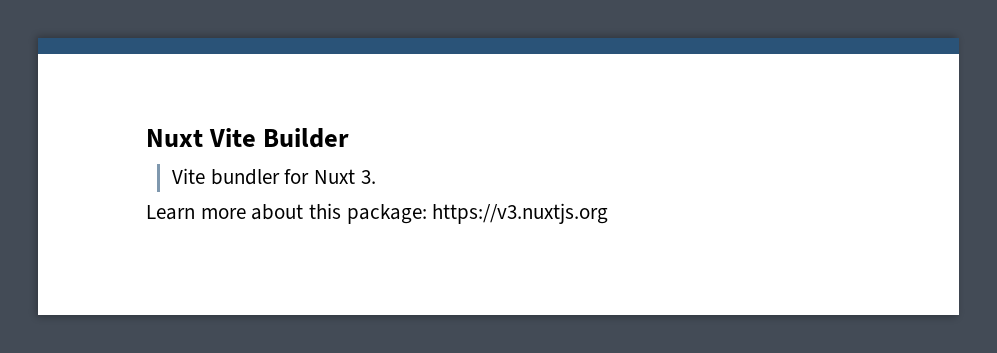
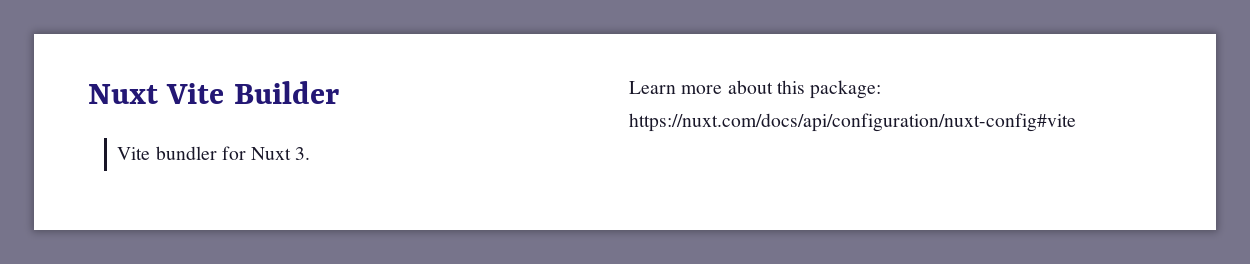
[432,203,609,224] https://v3.nuxtjs.org -> [629,113,1076,132] https://nuxt.com/docs/api/configuration/nuxt-config#vite

